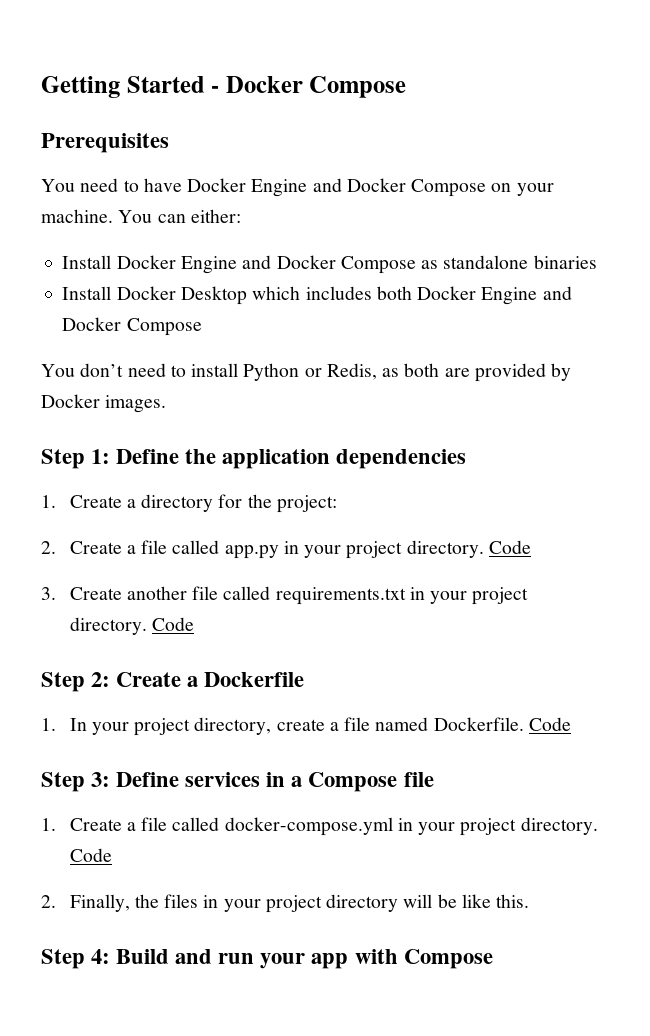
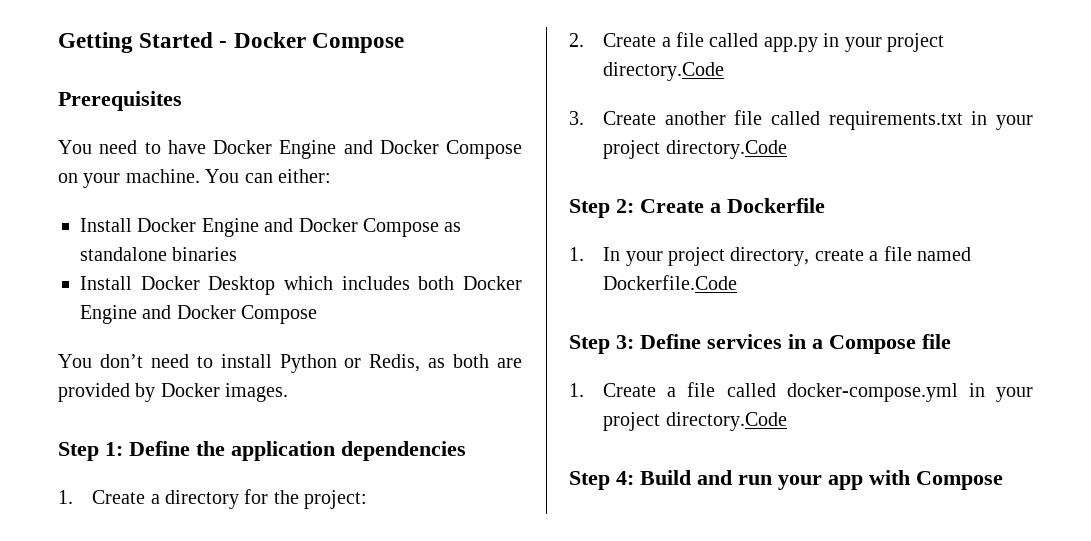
[406,540,531,558] directory. Code -> [603,62,725,81] directory.Code
[69,617,194,635] directory. Code -> [665,140,787,159] directory.Code
[433,717,571,731] Dockerfile. Code -> [603,275,738,290] Dockerfile.Code
[520,817,598,835] [69,848,112,862] [41,894,530,913] directory. Code // 2. Finally, the files in your project directory will be like this. -> [665,412,787,431] directory.Code

